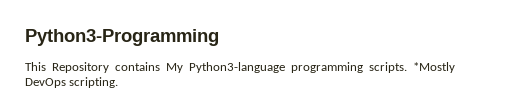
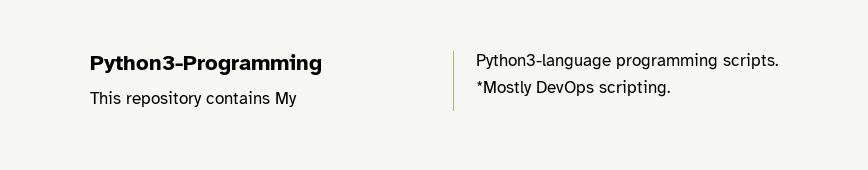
[52,62,109,73] Repository -> [126,91,202,107] repository
(407, 67) none -> (778, 61) //

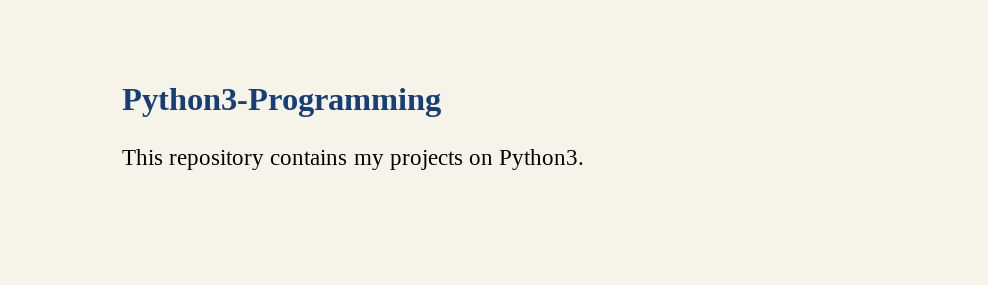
[275,92,297,107] [476,53,778,70] [476,80,670,97] My Python3-language programming scripts. // *Mostly DevOps scripting. -> [353,149,585,170] my projects on Python3.

